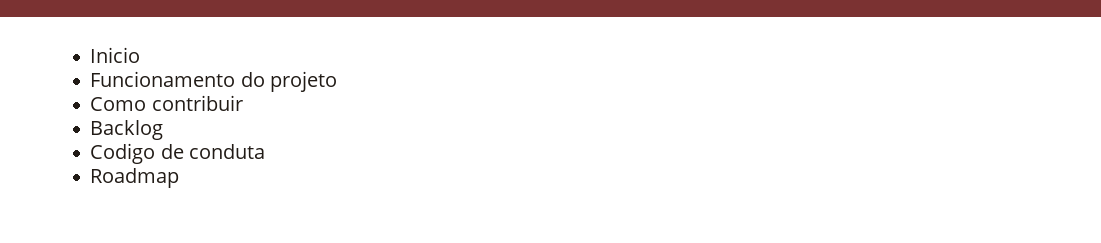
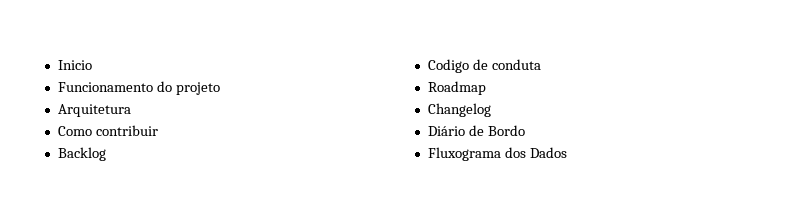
(337, 81) none -> [57,104,131,117] // Arquitetura
(180, 178) none -> [427,103,491,117] [427,125,525,136] [427,147,567,161] // Changelog // Diário de Bordo // Fluxograma dos Dados

